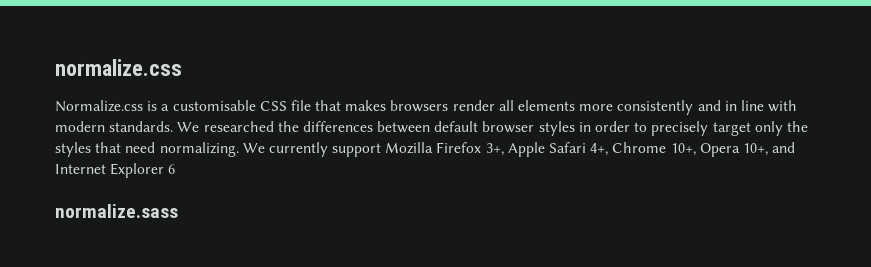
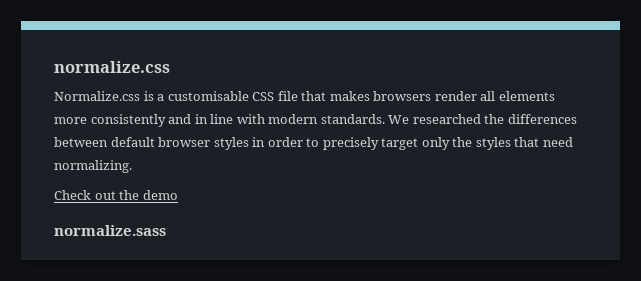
[242,142,796,157] [55,163,176,178] We currently support Mozilla Firefox 3+, Apple Safari 4+, Chrome 10+, Opera 10+, and Internet Explorer 6 -> [54,190,178,200] // Check out the demo

